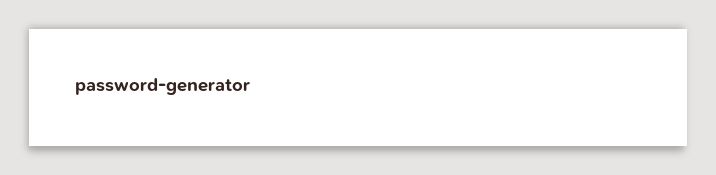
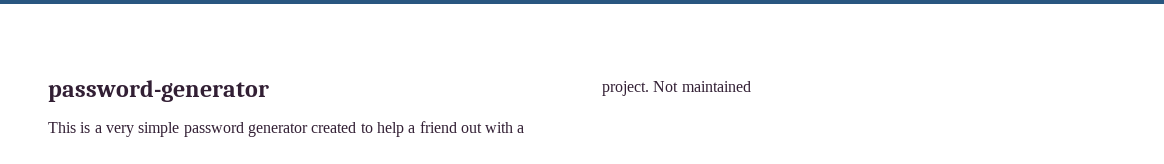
(250, 86) none -> [48,121,525,137] [602,81,751,96] // This is a very simple password generator created to help a friend out with a project. Not maintained

